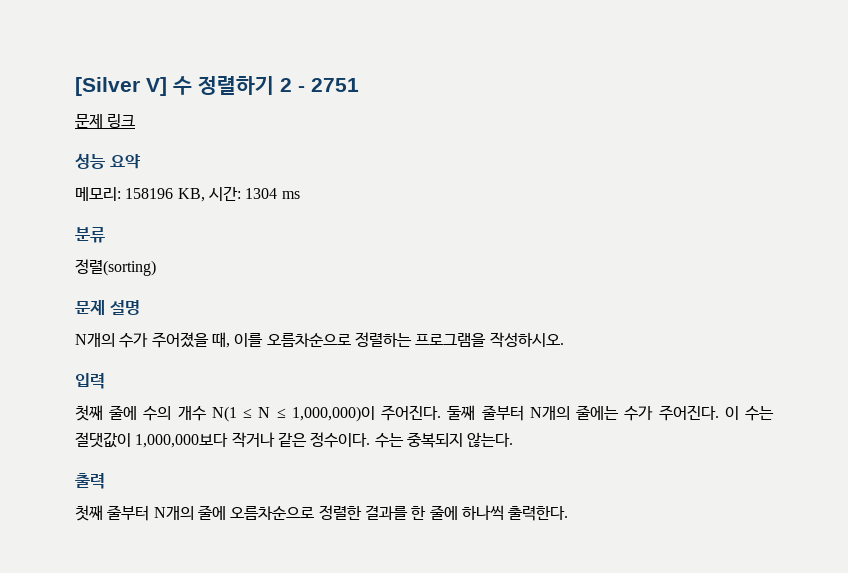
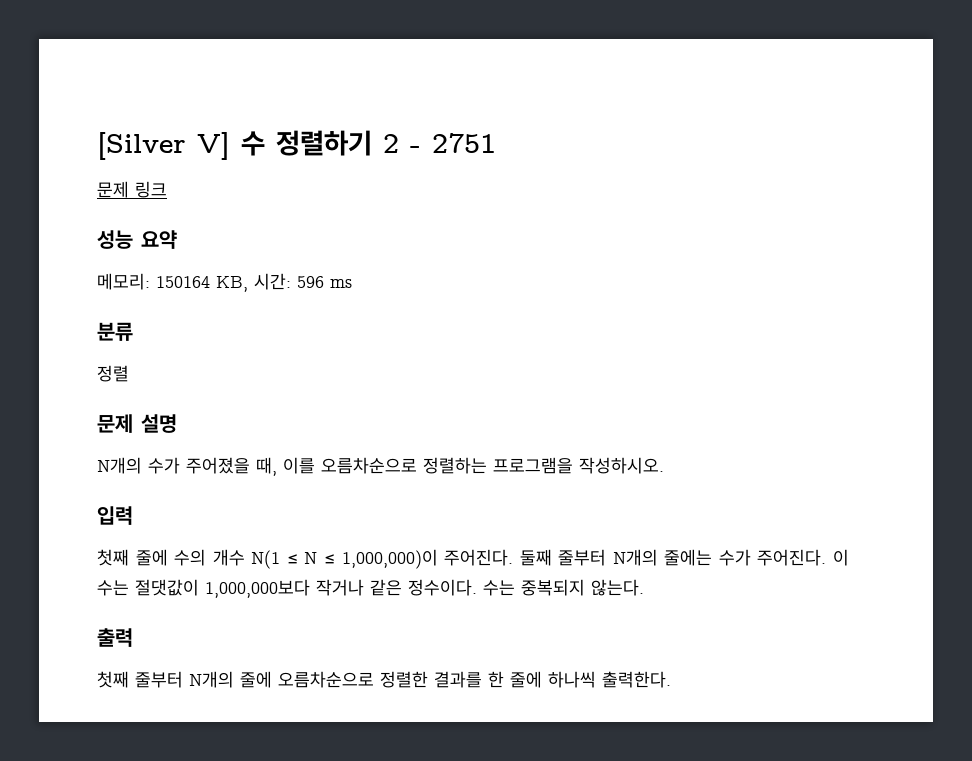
[125,188,174,199] 158196 -> [156,276,210,288] 150164
[245,188,278,199] 1304 -> [297,276,324,288] 596
[75,259,156,276] 정렬(sorting) -> [97,365,129,382] 정렬

